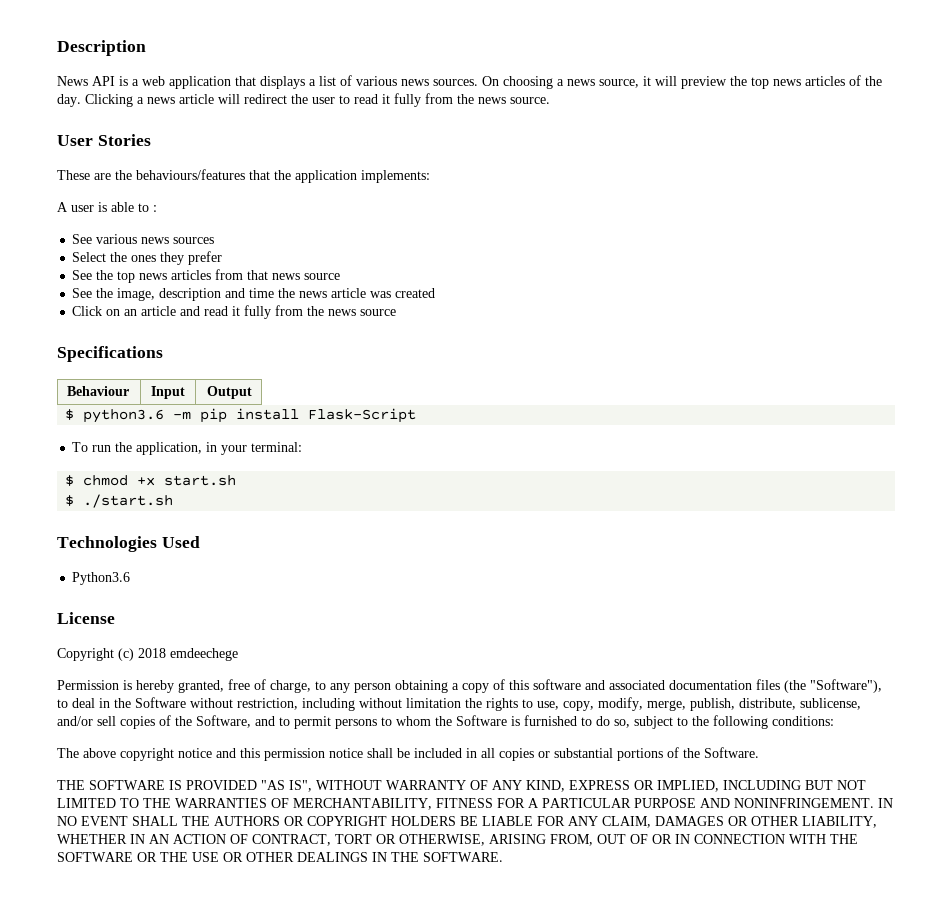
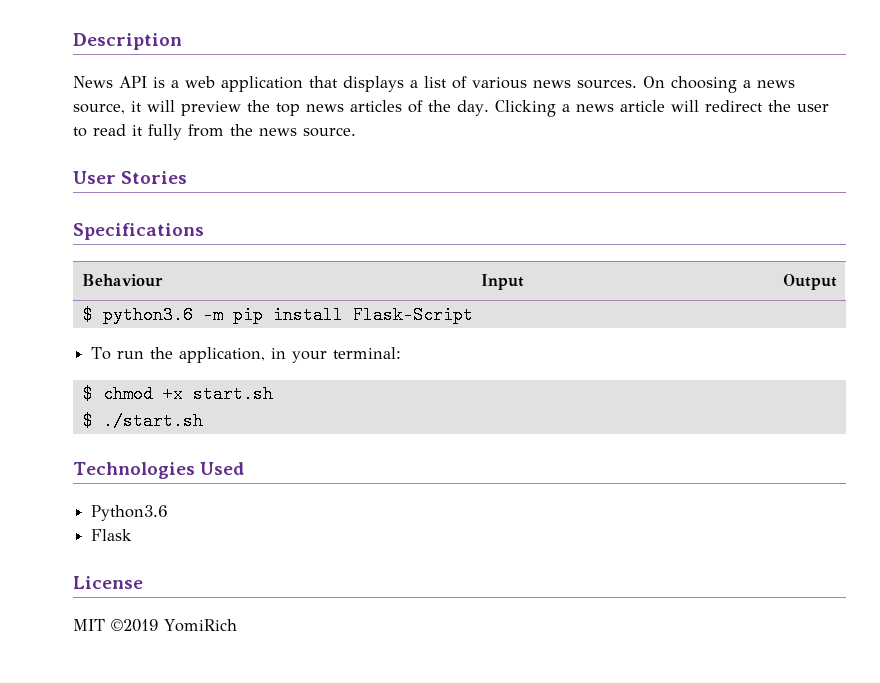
[57,169,430,183] [57,202,157,212] [72,234,215,244] [72,251,223,265] [72,269,341,283] [72,288,436,301] [72,305,397,319] // These are the behaviours/features that the application implements: // A user is able to : // See various news sources // Select the ones they prefer // See the top news articles from that news source // See the image, description and time the news article was created // Click on an article and read it fully from the news source -> (188, 177) none
(131, 578) none -> [91,529,133,541] // Flask
[57,648,238,661] [57,679,882,693] [57,697,861,711] [57,715,834,729] [57,747,759,761] [57,780,866,792] [57,798,893,810] [57,816,877,828] [57,834,858,846] [57,852,503,862] Copyright (c) 2018 emdeechege // Permission is hereby granted, free of charge, to any person obtaining a copy of this software and associated documentation files (the "Software"), to deal in the Software without restriction, including without limitation the rights to use, copy, modify, merge, publish, distribute, sublicense, and/or sell copies of the Software, and to permit persons to whom the Software is furnished to do so, subject to the following conditions: // The above copyright notice and this permission notice shall be included in all copies or substantial portions of the Software. // THE SOFTWARE IS PROVIDED "AS IS", WITHOUT WARRANTY OF ANY KIND, EXPRESS OR IMPLIED, INCLUDING BUT NOT LIMITED TO THE WARRANTIES OF MERCHANTABILITY, FITNESS FOR A PARTICULAR PURPOSE AND NONINFRINGEMENT. IN NO EVENT SHALL THE AUTHORS OR COPYRIGHT HOLDERS BE LIABLE FOR ANY CLAIM, DAMAGES OR OTHER LIABILITY, WHETHER IN AN ACTION OF CONTRACT, TORT OR OTHERWISE, ARISING FROM, OUT OF OR IN CONNECTION WITH THE SOFTWARE OR THE USE OR OTHER DEALINGS IN THE SOFTWARE. -> [73,619,237,632] MIT ©2019 YomiRich

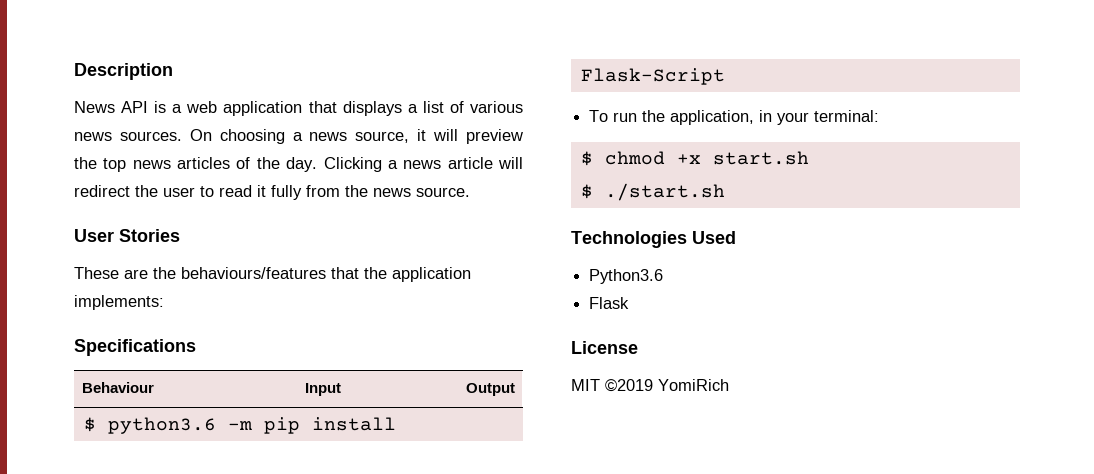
(188, 177) none -> [74,267,471,282] [74,295,164,310] // These are the behaviours/features that the application implements:

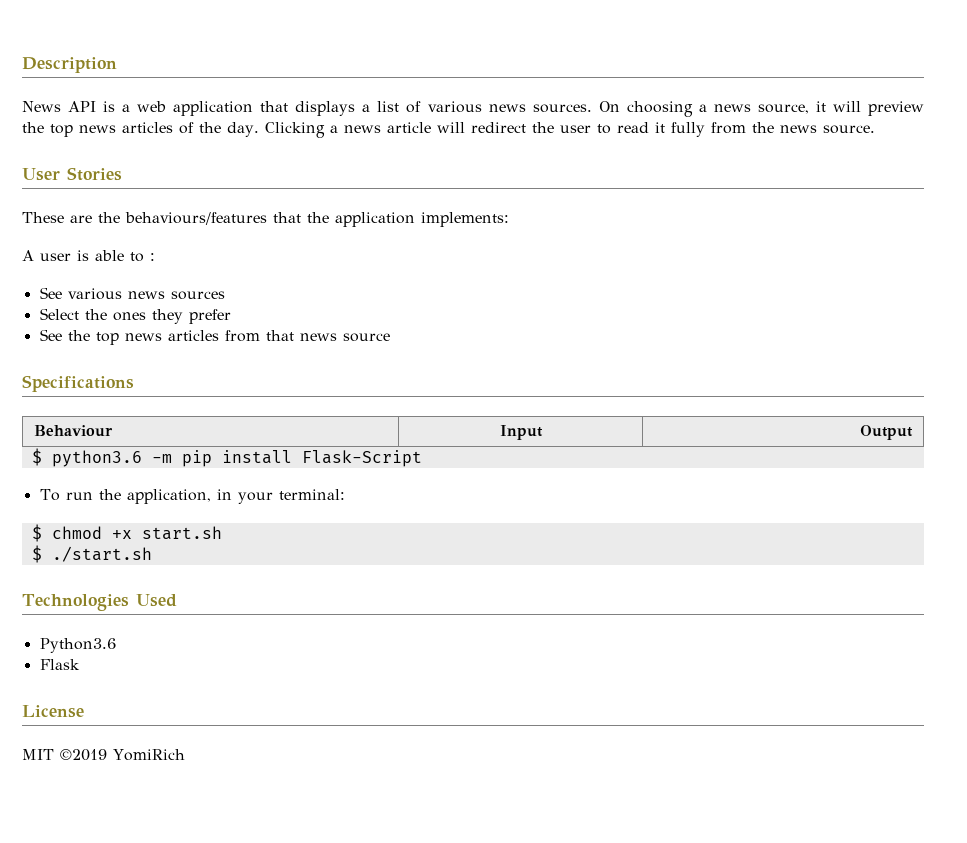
(164, 302) none -> [22,250,155,262] [39,287,225,300] [39,308,231,324] [39,329,390,345] // A user is able to : // See various news sources // Select the ones they prefer // See the top news articles from that news source

